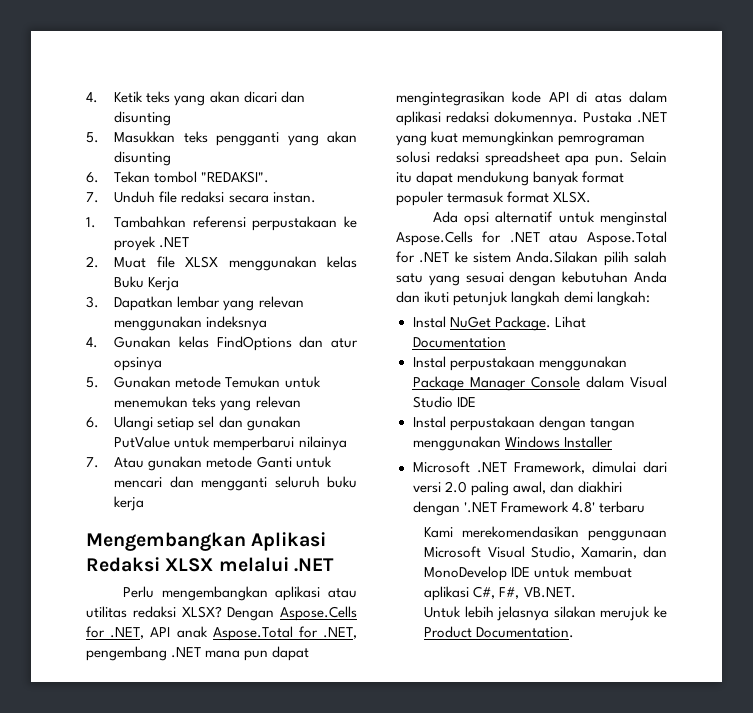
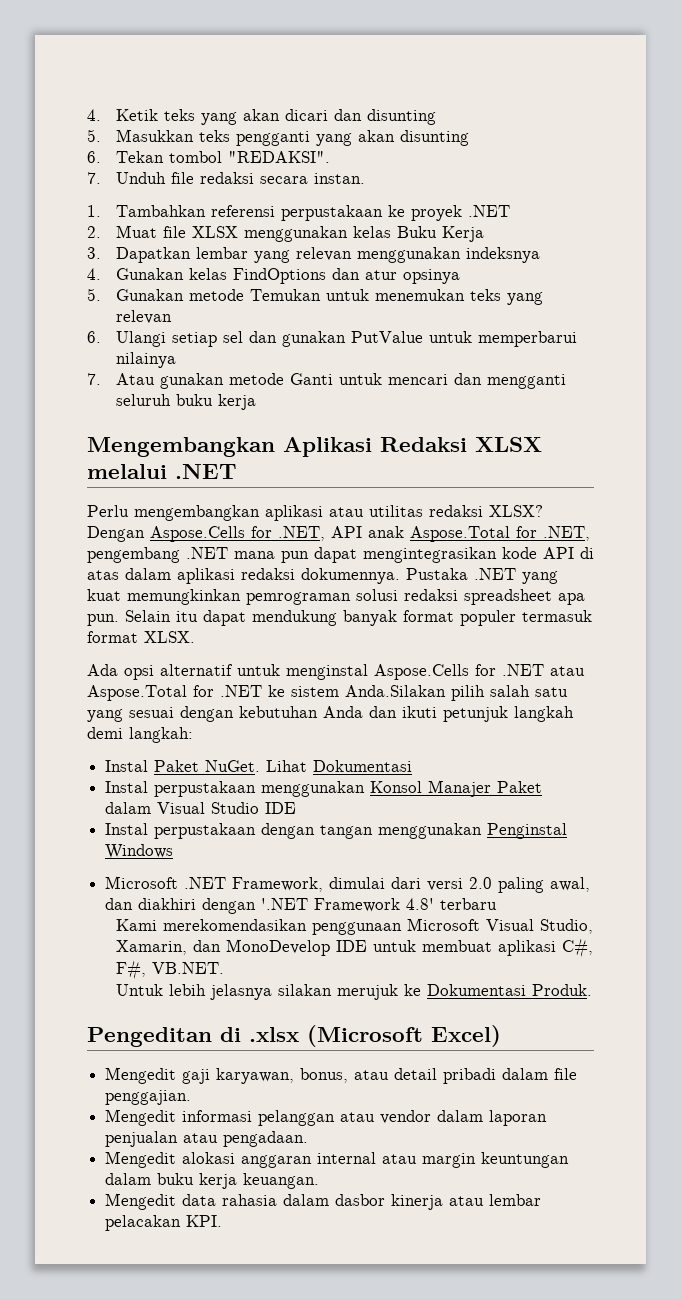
[449,316,586,331] [412,337,506,348] NuGet Package. Lihat Documentation -> [154,760,413,772] Paket NuGet. Lihat Dokumentasi
[412,376,580,391] Package Manager Console -> [370,780,543,797] Konsol Manajer Paket
(501, 443) none -> [487,823,568,839] Penginstal
[563,436,613,448] Installer -> (174, 851) none
[424,626,575,638] Product Documentation. -> [427,984,593,996] [87,1025,501,1047] [105,1067,578,1084] [105,1090,192,1105] [105,1109,548,1126] [105,1131,309,1147] [105,1151,570,1168] [105,1173,320,1189] [105,1193,542,1210] [105,1215,223,1231] Dokumentasi Produk. // Pengeditan di .xlsx (Microsoft Excel) // Mengedit gaji karyawan, bonus, atau detail pribadi dalam file penggajian. // Mengedit informasi pelanggan atau vendor dalam laporan penjualan atau pengadaan. // Mengedit alokasi anggaran internal atau margin keuntungan dalam buku kerja keuangan. // Mengedit data rahasia dalam dasbor kinerja atau lembar pelacakan KPI.

